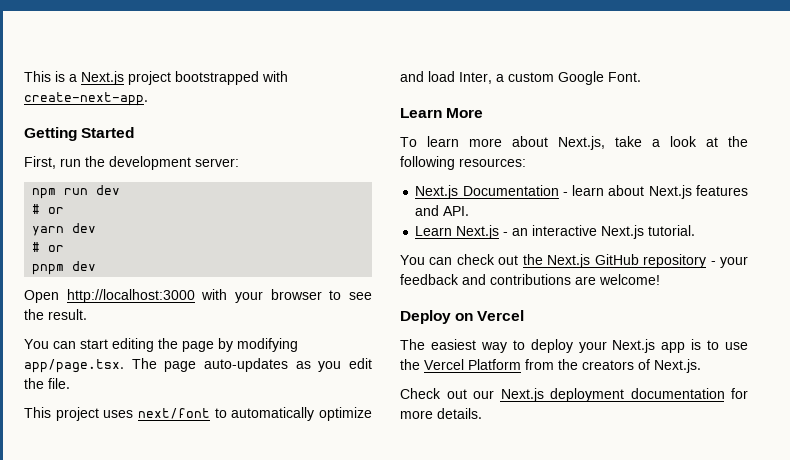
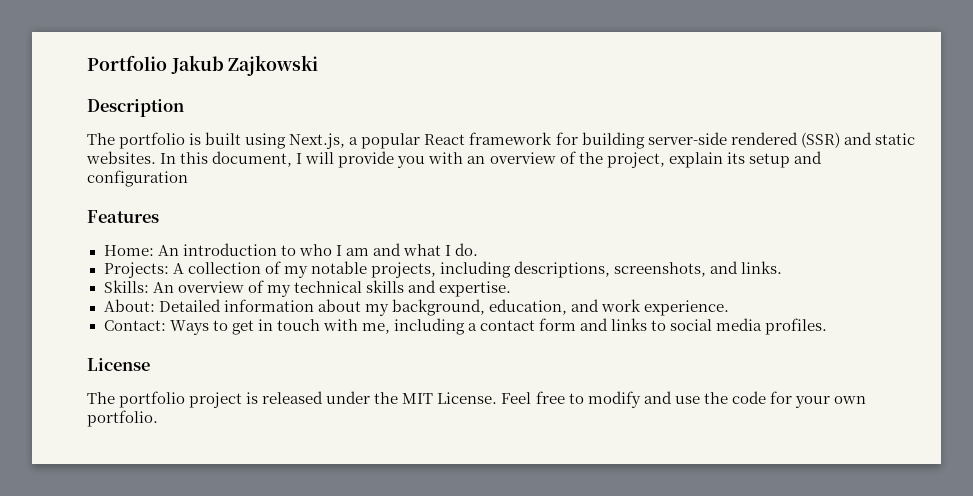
[24,71,288,85] [24,92,148,106] [24,127,135,141] [24,156,239,170] [32,185,121,199] [32,204,65,214] [32,223,97,236] [32,242,65,252] [32,261,97,275] [24,289,372,303] [24,309,87,320] [24,338,298,352] [24,358,373,373] [24,378,70,389] [24,407,372,421] [400,71,641,85] [400,108,484,118] [400,136,748,150] [400,156,526,170] [415,185,748,199] [415,205,470,216] [415,225,696,239] [400,254,748,268] [400,274,660,285] [400,310,525,324] [400,339,748,353] [400,359,701,373] [400,388,748,402] [400,408,482,419] This is a Next.js project bootstrapped with create-next-app. // Getting Started // First, run the development server: // npm run dev // # or // yarn dev // # or // pnpm dev // Open http://localhost:3000 with your browser to see the result. // You can start editing the page by modifying app/page.tsx. The page auto-updates as you edit the file. // This project uses next/font to automatically optimize and load Inter, a custom Google Font. // Learn More // To learn more about Next.js, take a look at the following resources: // Next.js Documentation - learn about Next.js features and API. // Learn Next.js - an interactive Next.js tutorial. // You can check out the Next.js GitHub repository - your feedback and contributions are welcome! // Deploy on Vercel // The easiest way to deploy your Next.js app is to use the Vercel Platform from the creators of Next.js. // Check out our Next.js deployment documentation for more details. -> [87,55,319,76] [87,99,184,117] [87,132,915,149] [86,151,822,168] [87,170,188,187] [87,210,159,223] [103,243,479,256] [103,261,783,278] [103,280,511,297] [103,299,729,316] [103,318,828,335] [87,358,150,371] [87,391,866,408] [87,410,158,427] Portfolio Jakub Zajkowski // Description // The portfolio is built using Next.js, a popular React framework for building server-side rendered (SSR) and static websites. In this document, I will provide you with an overview of the project, explain its setup and configuration // Features // Home: An introduction to who I am and what I do. // Projects: A collection of my notable projects, including descriptions, screenshots, and links. // Skills: An overview of my technical skills and expertise. // About: Detailed information about my background, education, and work experience. // Contact: Ways to get in touch with me, including a contact form and links to social media profiles. // License // The portfolio project is released under the MIT License. Feel free to modify and use the code for your own portfolio.

